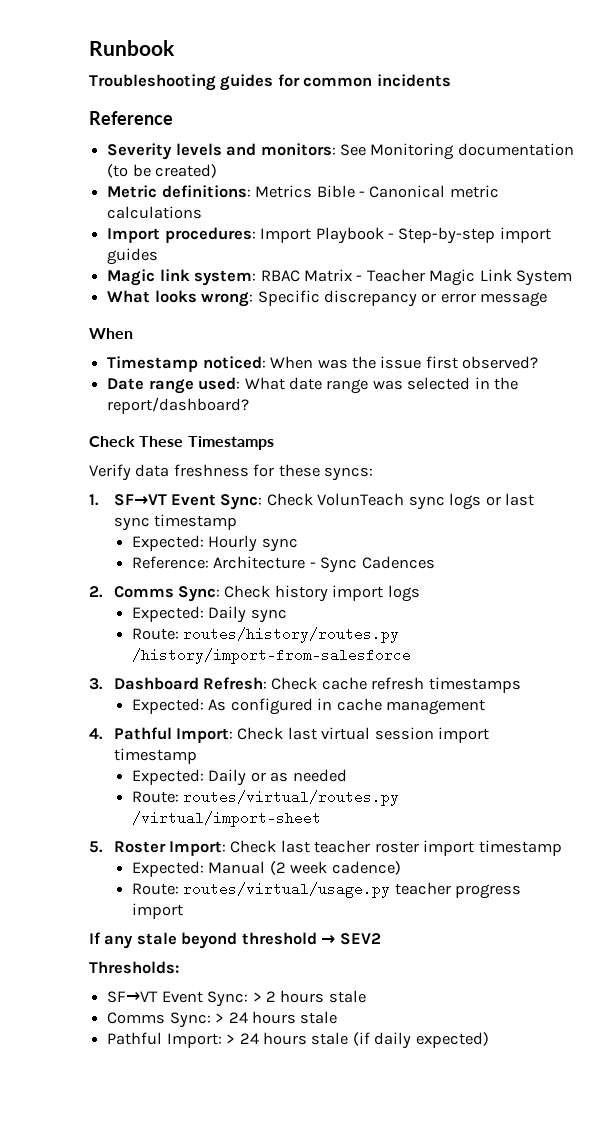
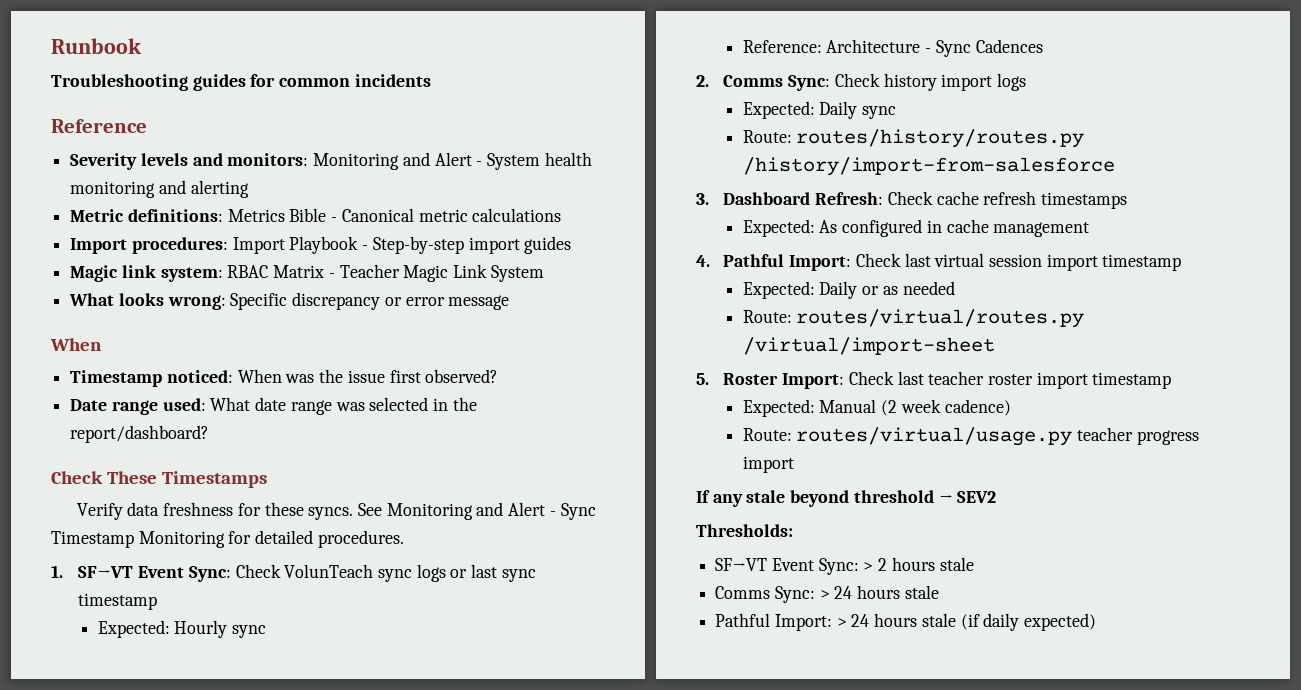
[339,143,574,160] [107,164,218,178] See Monitoring documentation (to be created) -> [313,152,592,170] [70,180,249,198] Monitoring and Alert - System health monitoring and alerting
[324,467,374,481] syncs: -> [308,502,596,520] [51,530,404,548] syncs. See Monitoring and Alert - Sync Timestamp Monitoring for detailed procedures.

